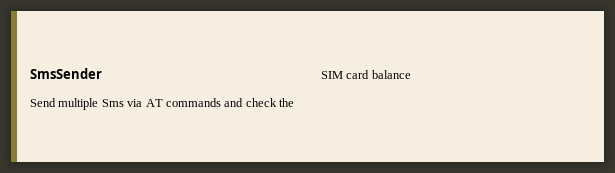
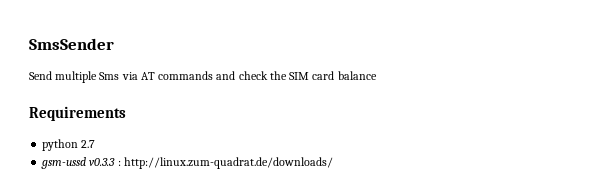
(411, 74) none -> [29,106,126,121] [42,139,96,151] [41,157,333,169] // Requirements // python 2.7 // gsm-ussd v0.3.3 : http://linux.zum-quadrat.de/downloads/

